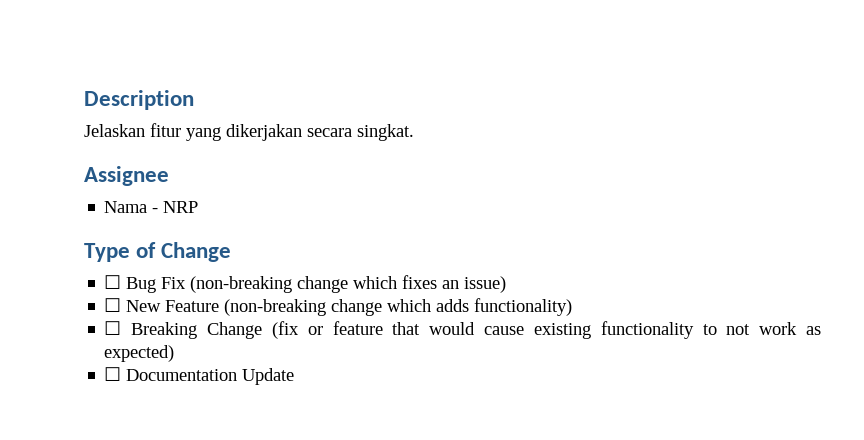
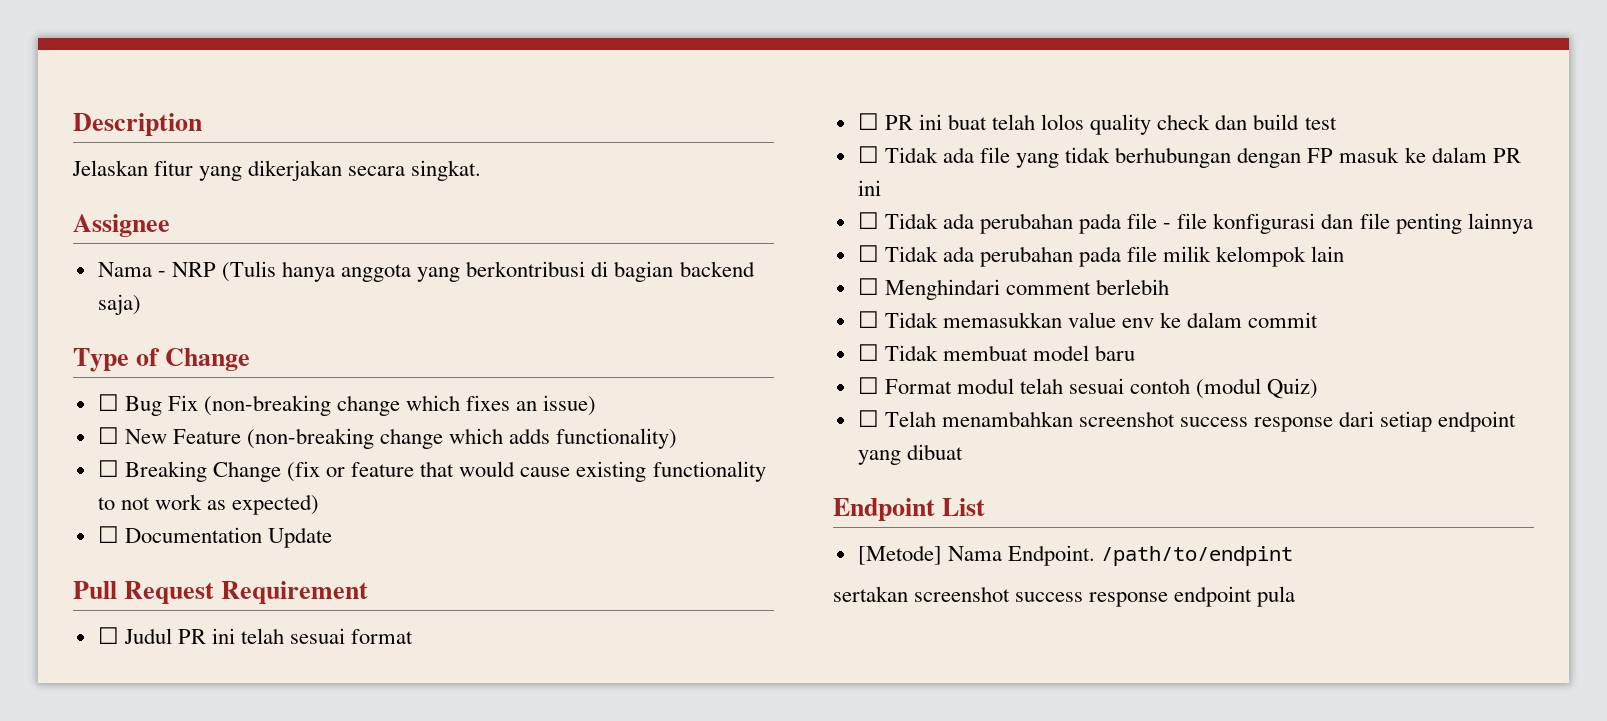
(199, 207) none -> [221,261,755,282] [97,294,141,315] (Tulis hanya anggota yang berkontribusi di bagian backend saja)
(295, 376) none -> [73,581,369,604] [97,627,414,644] [857,113,1337,135] [857,146,1521,168] [857,180,881,196] [857,212,1533,234] [857,245,1345,267] [857,278,1169,300] [857,311,1319,328] [857,344,1136,361] [857,377,1319,399] [857,410,1517,432] [857,444,963,465] [833,498,986,521] [857,545,1293,566] [833,586,1296,607] // Pull Request Requirement // ☐ Judul PR ini telah sesuai format // ☐ PR ini buat telah lolos quality check dan build test // ☐ Tidak ada file yang tidak berhubungan dengan FP masuk ke dalam PR ini // ☐ Tidak ada perubahan pada file - file konfigurasi dan file penting lainnya // ☐ Tidak ada perubahan pada file milik kelompok lain // ☐ Menghindari comment berlebih // ☐ Tidak memasukkan value env ke dalam commit // ☐ Tidak membuat model baru // ☐ Format modul telah sesuai contoh (modul Quiz) // ☐ Telah menambahkan screenshot success response dari setiap endpoint yang dibuat // Endpoint List // [Metode] Nama Endpoint. /path/to/endpint // sertakan screenshot success response endpoint pula

